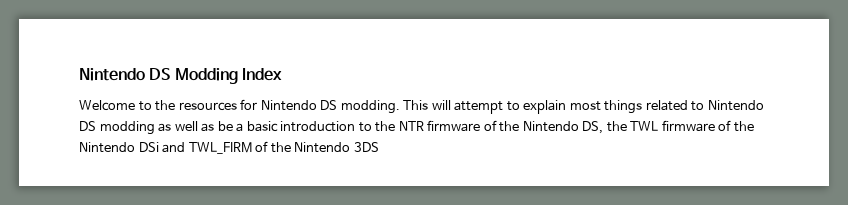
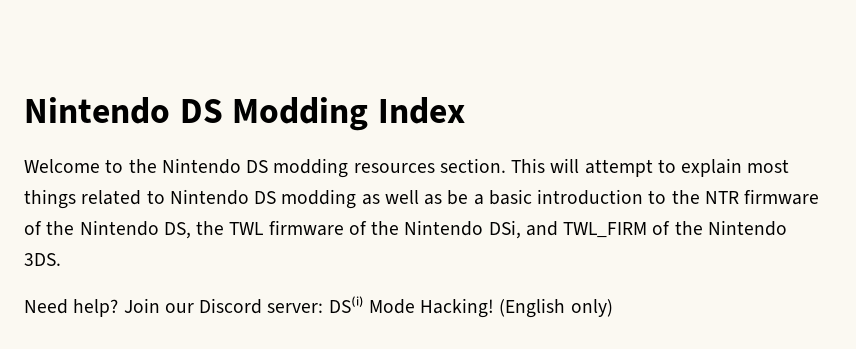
[178,99,400,114] resources for Nintendo DS modding. -> [161,158,506,178] Nintendo DS modding resources section.
[138,142,159,152] DSi -> [488,220,521,239] DSi,
[353,142,379,152] 3DS -> [24,253,61,266] [24,296,613,318] 3DS. // Need help? Join our Discord server: DS⁽ⁱ⁾ Mode Hacking! (English only)

